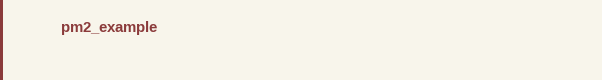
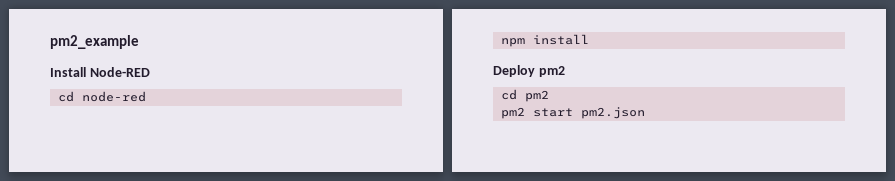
(157, 28) none -> [50,67,150,77] [57,91,146,102] [500,34,589,47] [493,65,565,77] [500,89,549,102] [500,107,645,119] // Install Node-RED // cd node-red // npm install // Deploy pm2 // cd pm2 // pm2 start pm2.json

